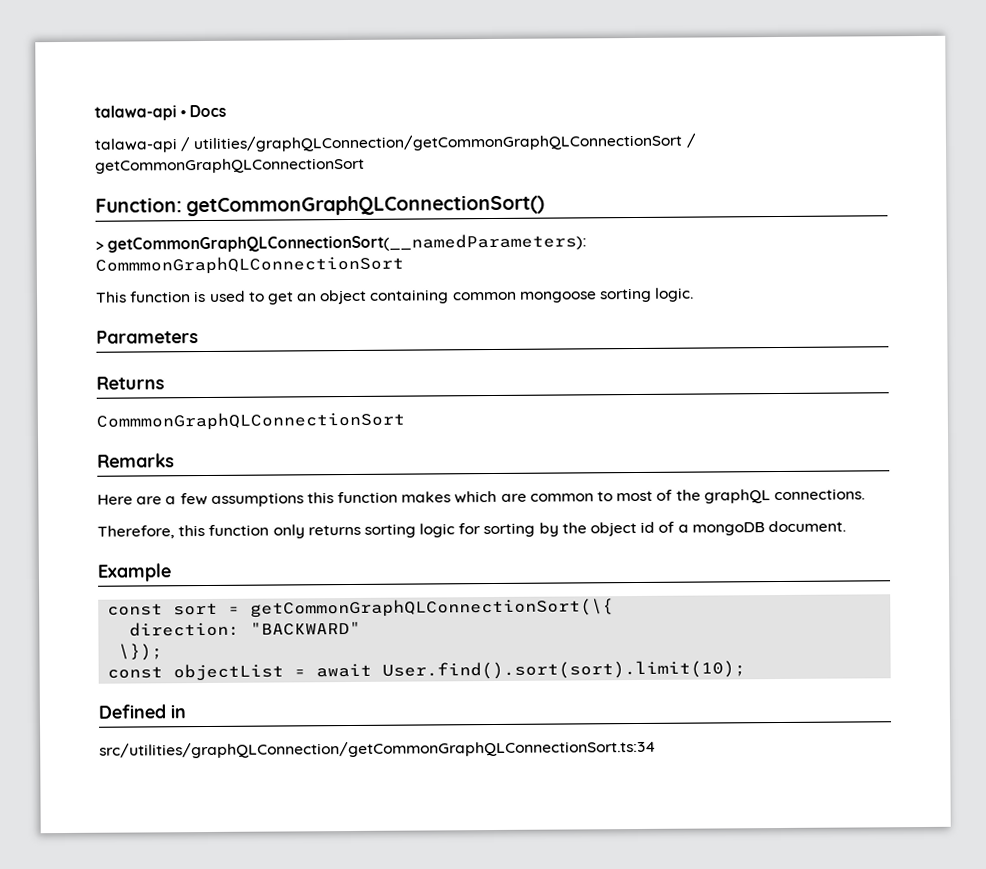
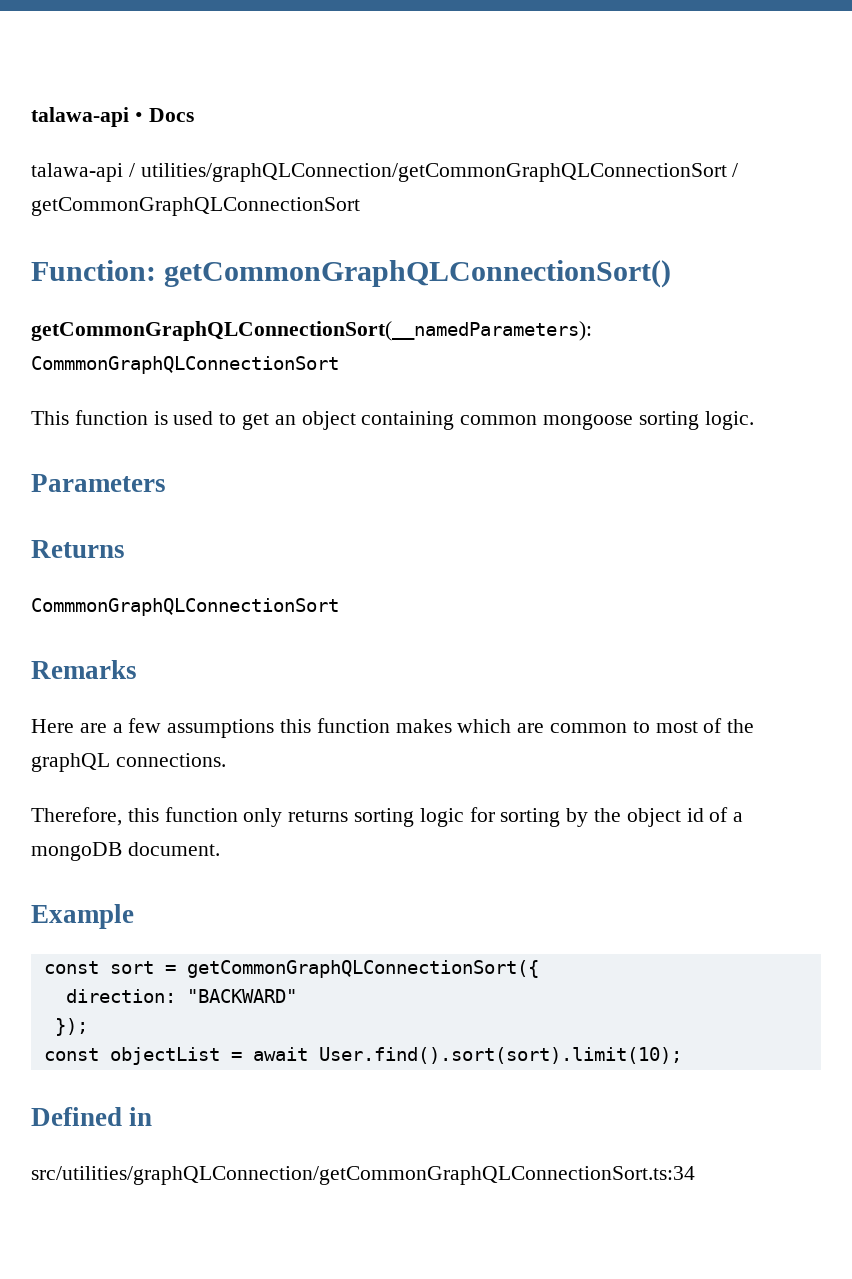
[95,241,104,250] > -> (672, 274) none
[250,598,615,618] getCommonGraphQLConnectionSort(\{ -> [186,960,539,978] getCommonGraphQLConnectionSort({
[118,643,164,661] \}); -> [54,1018,88,1036] });

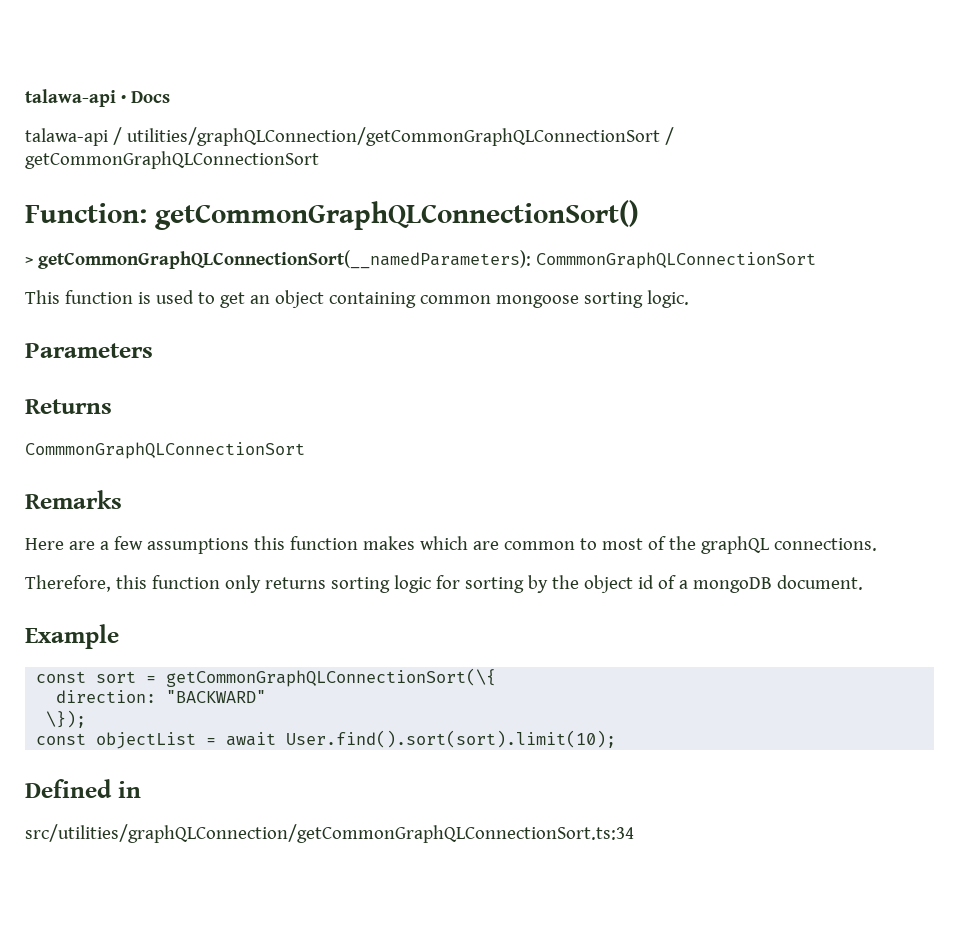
(672, 274) none -> [25,257,33,265] >
[186,960,539,978] getCommonGraphQLConnectionSort({ -> [166,668,497,687] getCommonGraphQLConnectionSort(\{
[54,1018,88,1036] }); -> [46,710,87,728] \});

